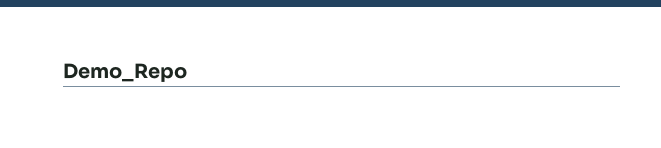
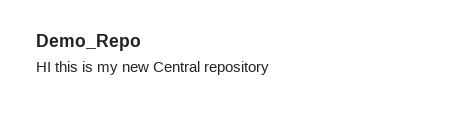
(187, 72) none -> [36,61,270,75] // HI this is my new Central repository

